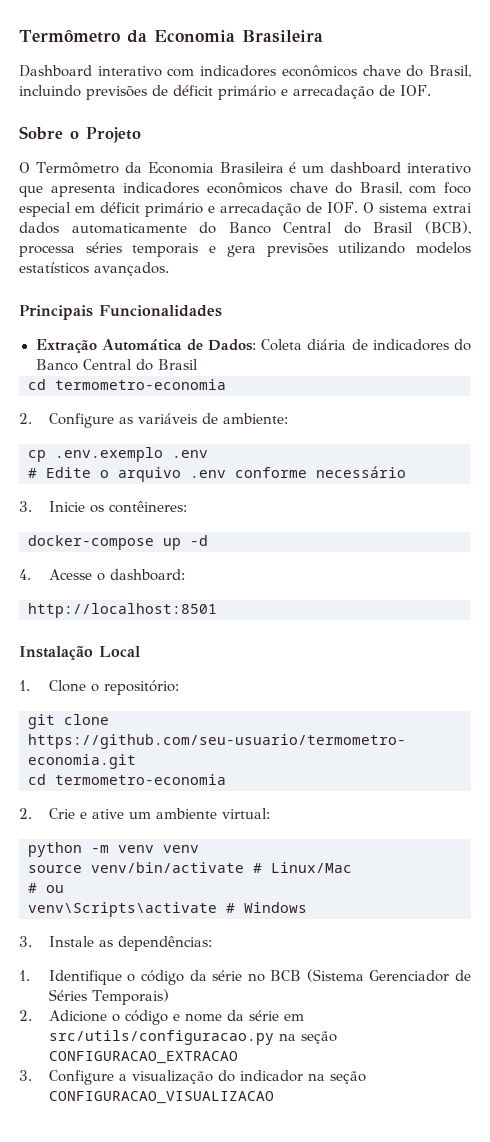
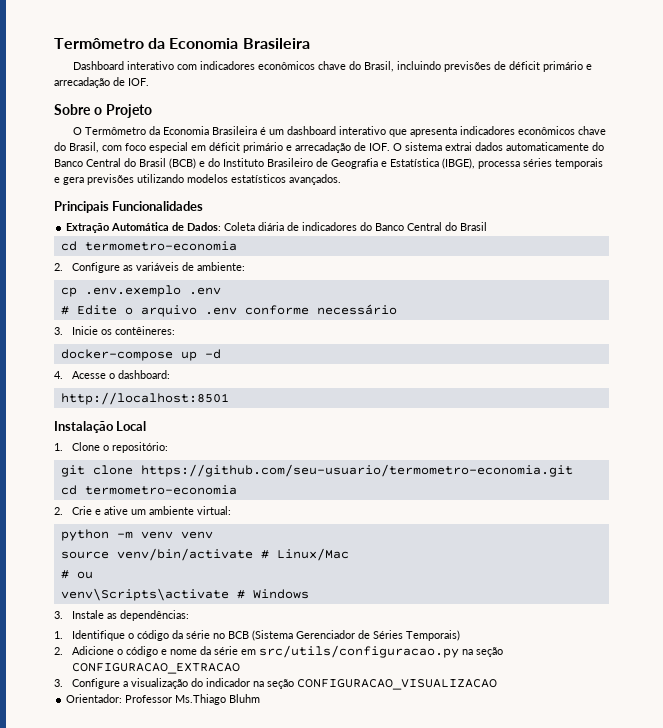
[424,221,471,235] (BCB), -> [169,158,475,169] (BCB) e do Instituto Brasileiro de Geografia e Estatística (IBGE),
(274, 1097) none -> [66,694,261,705] // Orientador: Professor Ms.Thiago Bluhm

